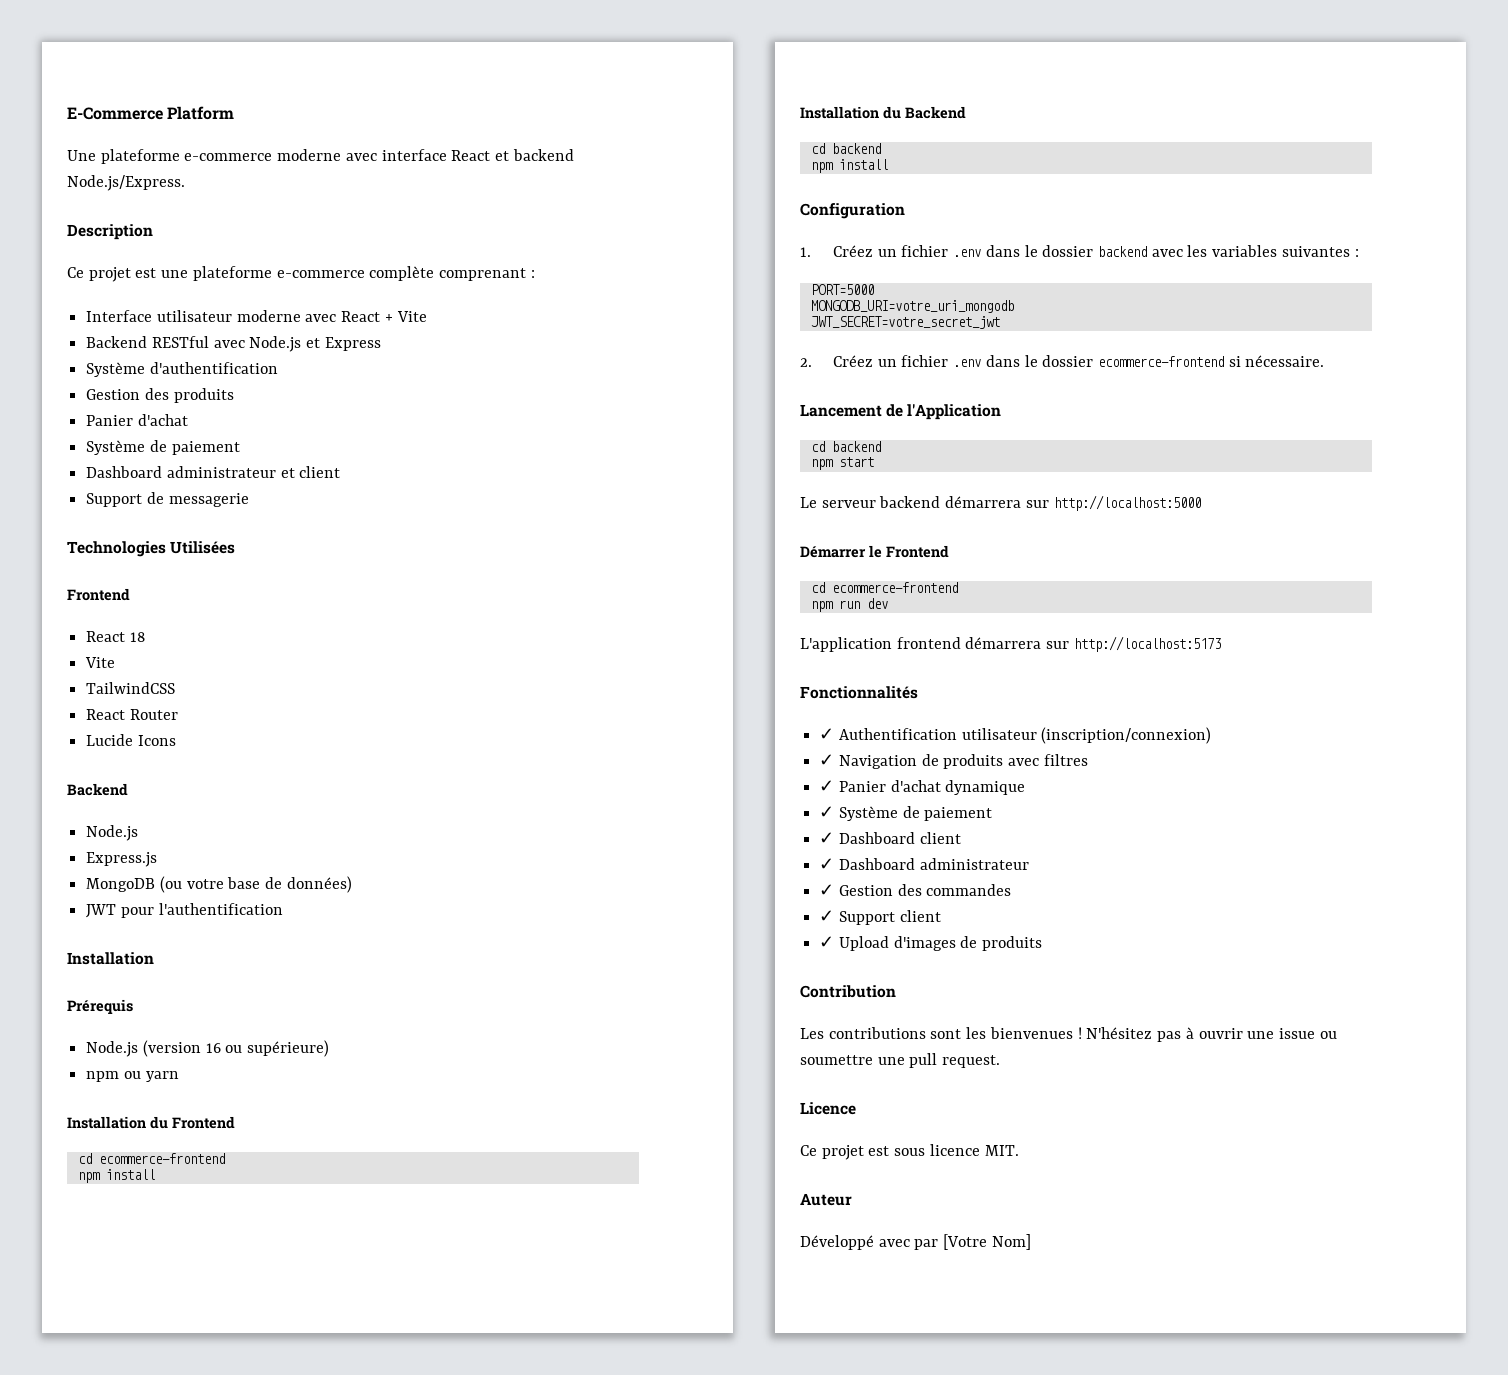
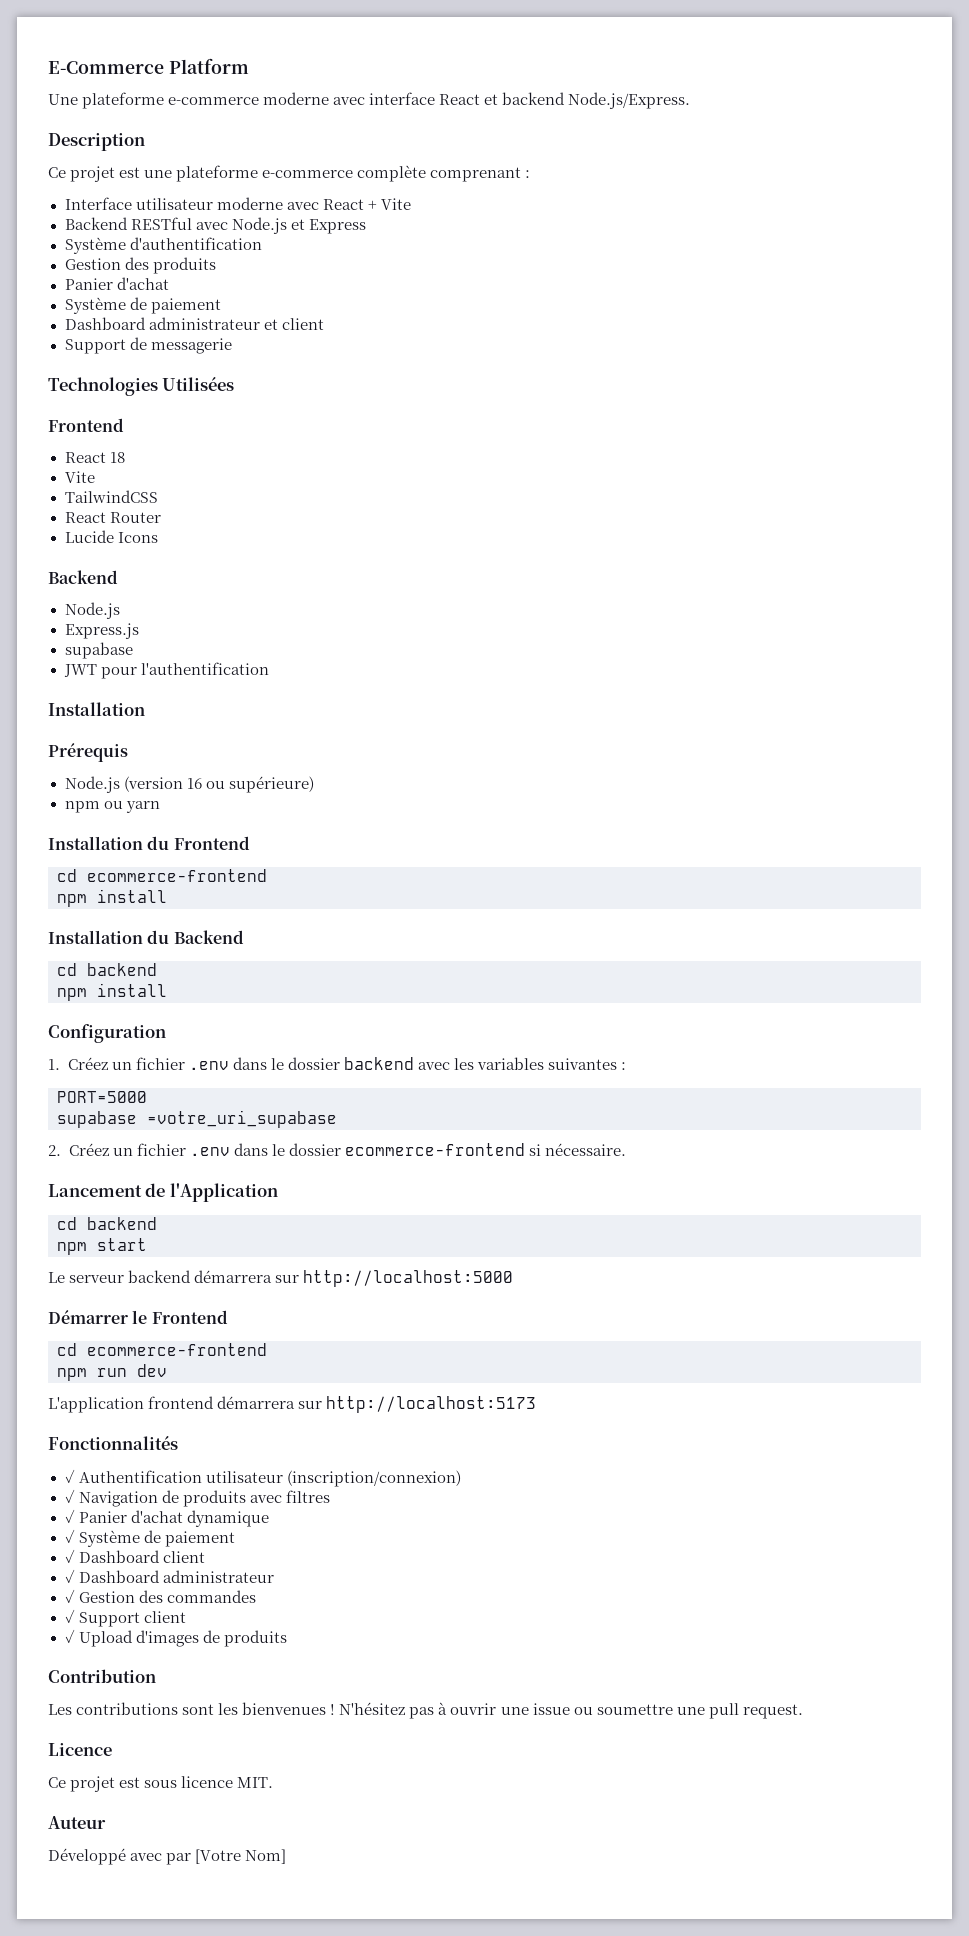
[86,876,352,893] MongoDB (ou votre base de données) -> [64,642,133,659] supabase
[810,300,1014,313] [810,316,1000,329] MONGODB_URI=votre_uri_mongodb // JWT_SECRET=votre_secret_jwt -> [57,1110,337,1128] supabase =votre_uri_supabase

